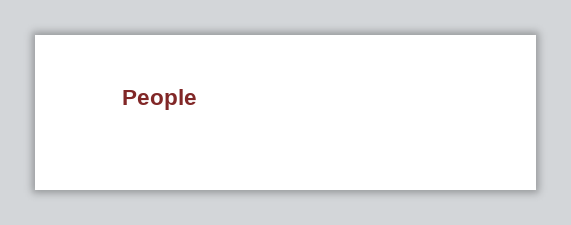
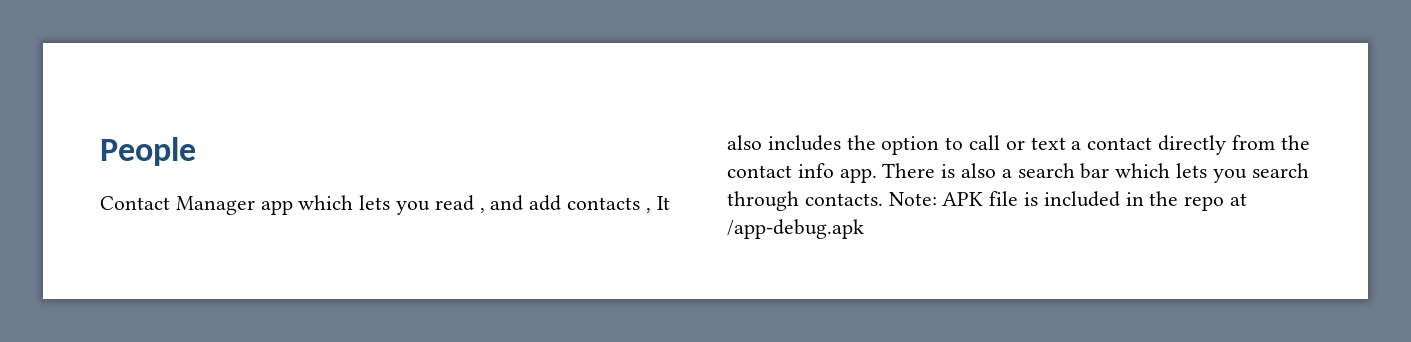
(197, 99) none -> [100,195,670,215] [727,135,1310,155] [727,163,1309,183] [727,191,1248,211] [727,219,864,239] // Contact Manager app which lets you read , and add contacts , It also includes the option to call or text a contact directly from the contact info app. There is also a search bar which lets you search through contacts. Note: APK file is included in the repo at /app-debug.apk

